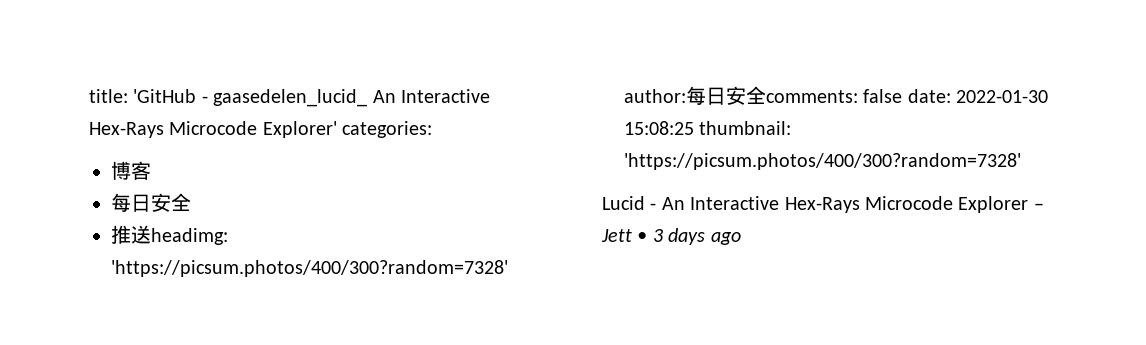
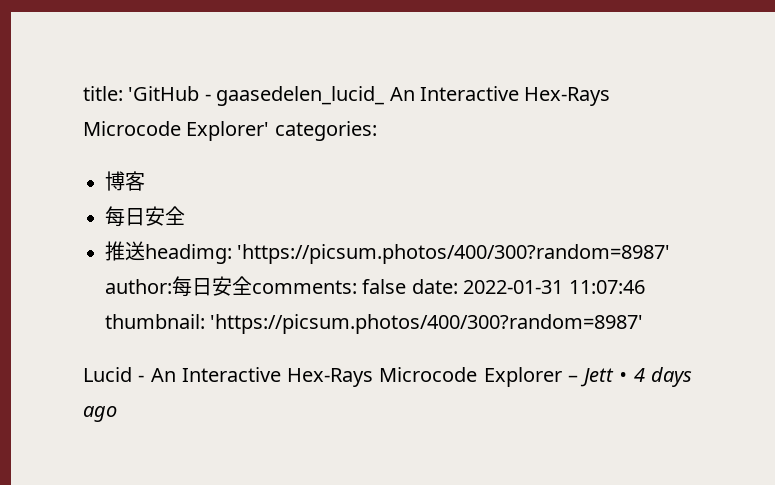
[111,260,508,277] 'https://picsum.photos/400/300?random=7328' -> [237,244,671,264] 'https://picsum.photos/400/300?random=8987'
[956,90,1049,103] [624,121,792,135] [624,153,1021,170] 2022-01-30 15:08:25 thumbnail: 'https://picsum.photos/400/300?random=7328' -> [463,280,645,294] [105,314,644,334] 2022-01-31 11:07:46 thumbnail: 'https://picsum.photos/400/300?random=8987'
[652,229,663,242] 3 -> [633,368,645,382] 4

